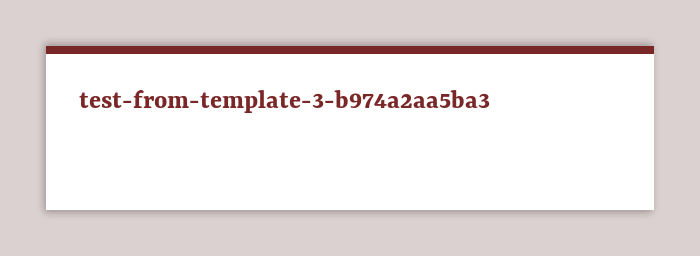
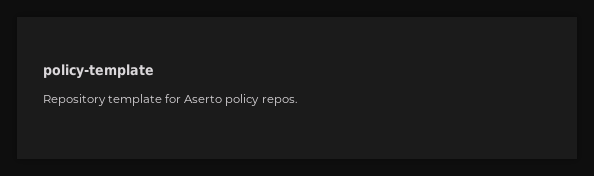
[79,90,490,113] test-from-template-3-b974a2aa5ba3 -> [43,64,154,79] [43,94,297,106] policy-template // Repository template for Aserto policy repos.

